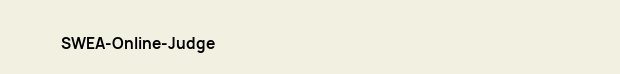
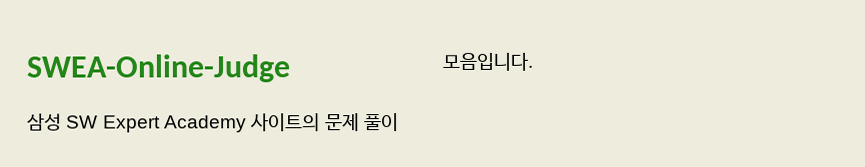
(215, 45) none -> [27,113,399,133] [442,52,533,71] // 삼성 SW Expert Academy 사이트의 문제 풀이 모음입니다.

